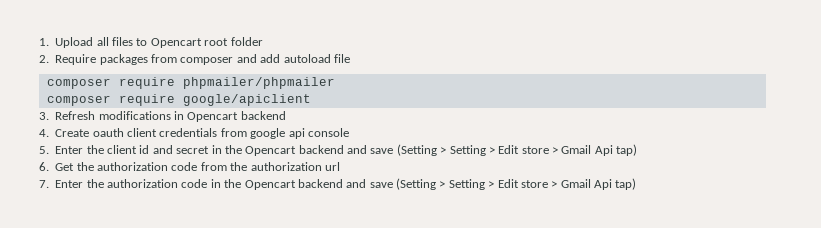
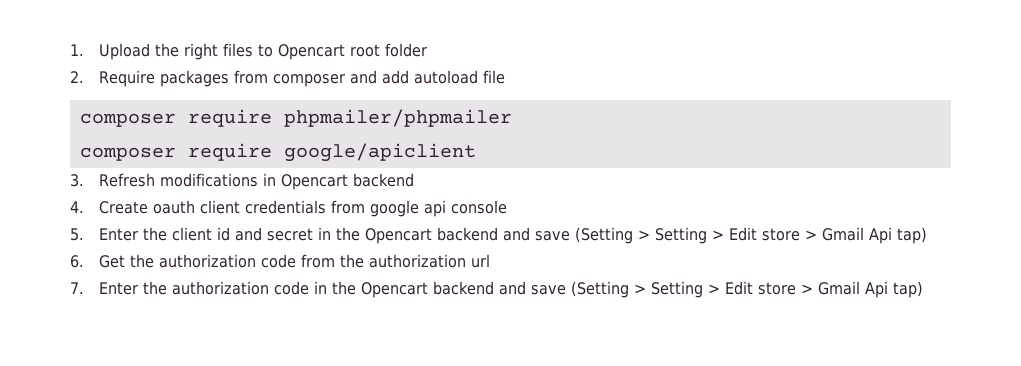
[96,37,109,46] all -> [155,43,219,60] the right

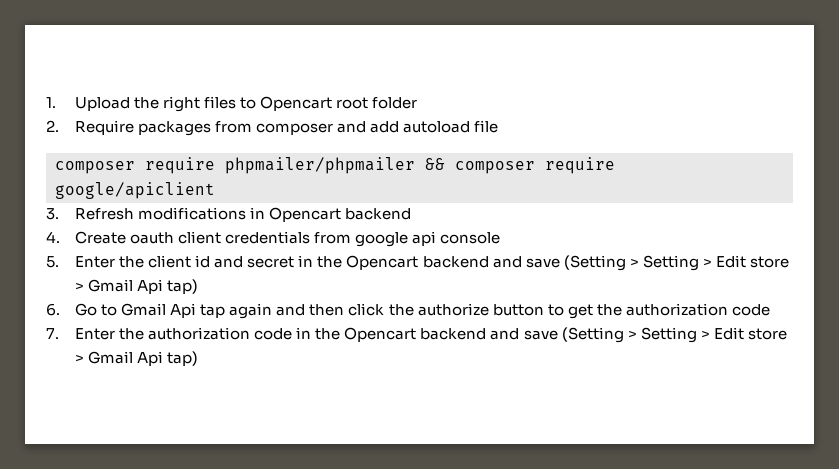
(512, 118) // -> [425,158,445,170] &&
[99,254,491,268] Get the authorization code from the authorization url -> [75,303,770,319] Go to Gmail Api tap again and then click the authorize button to get the authorization code

